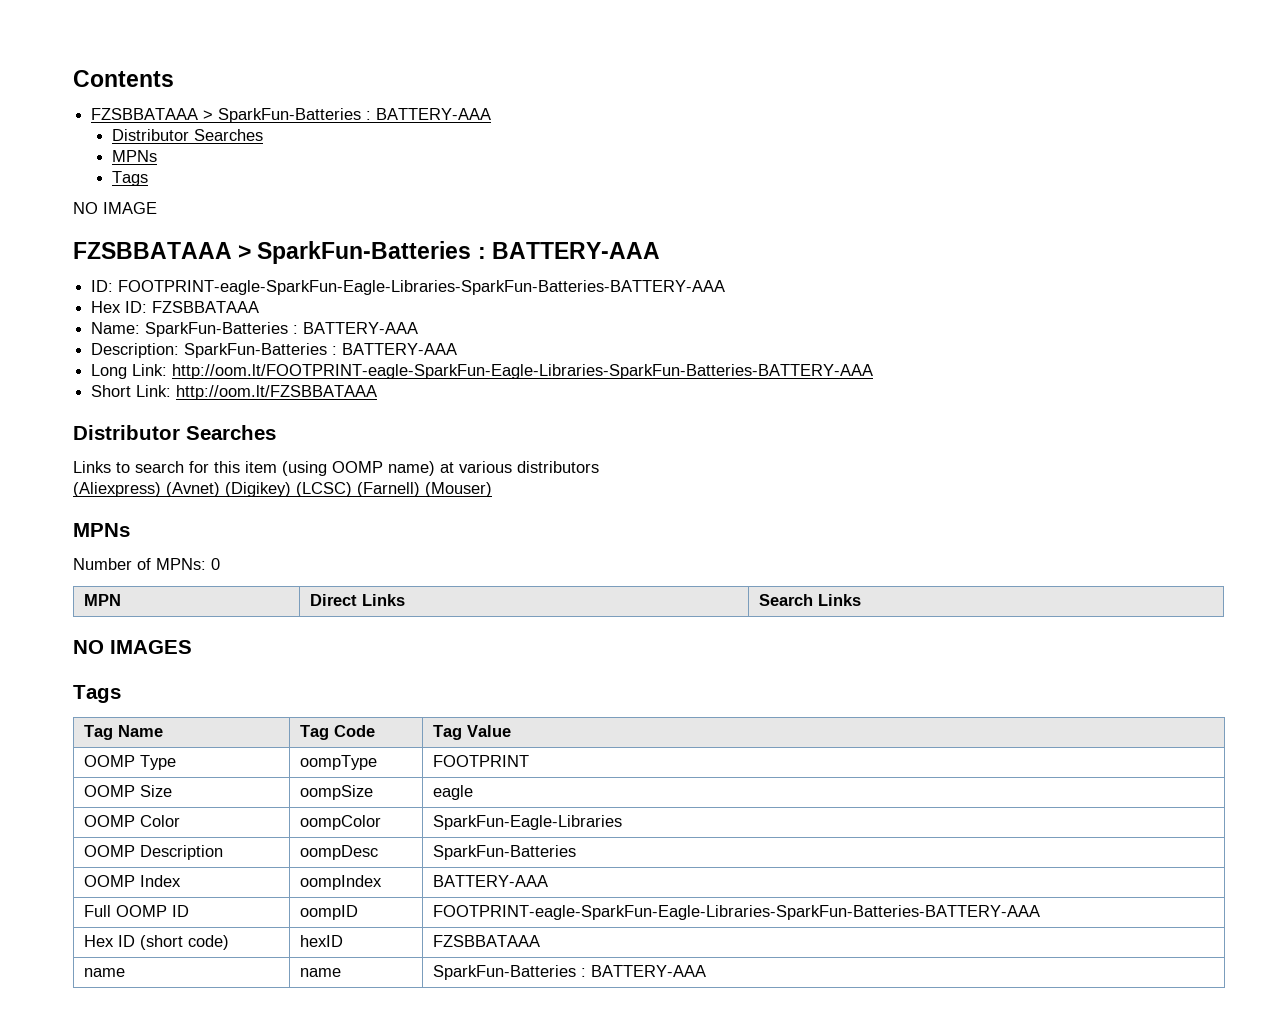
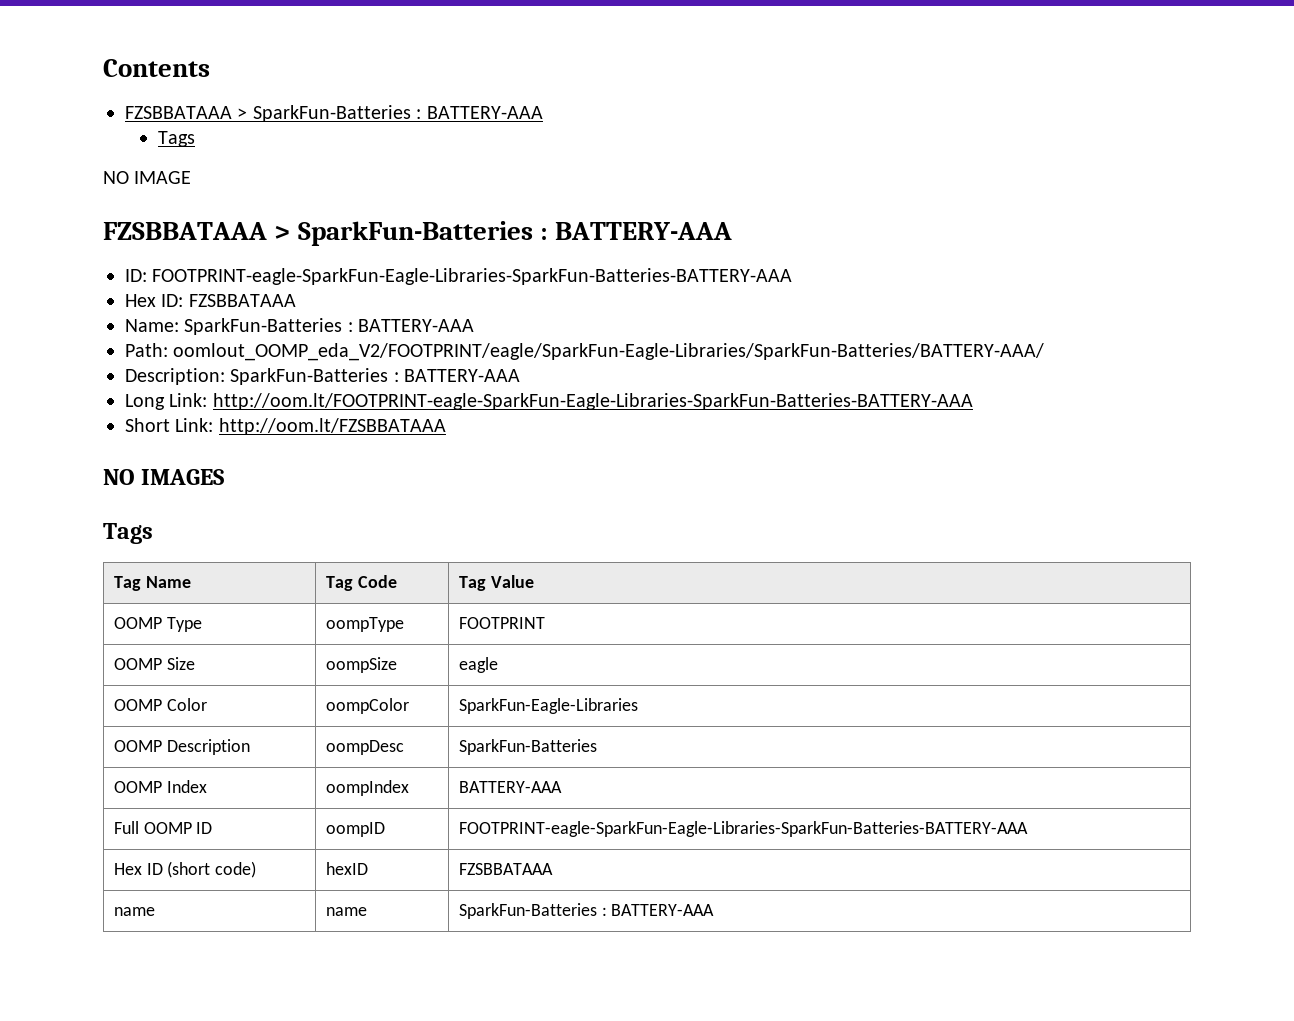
[111,129,263,141] [111,150,157,162] // Distributor Searches // MPNs -> (543, 112) none
(419, 328) none -> [125,343,1045,361] // Path: oomlout_OOMP_eda_V2/FOOTPRINT/eagle/SparkFun-Eagle-Libraries/SparkFun-Batteries/BATTERY-AAA/
[73,425,276,440] [73,461,599,476] [73,482,492,497] [73,523,130,537] [73,558,220,570] [83,594,121,606] [309,594,405,606] [758,594,861,606] // Distributor Searches // Links to search for this item (using OOMP name) at various distributors // (Aliexpress) (Avnet) (Digikey) (LCSC) (Farnell) (Mouser) // MPNs // Number of MPNs: 0 // MPN | Direct Links | Search Links -> (446, 426) none

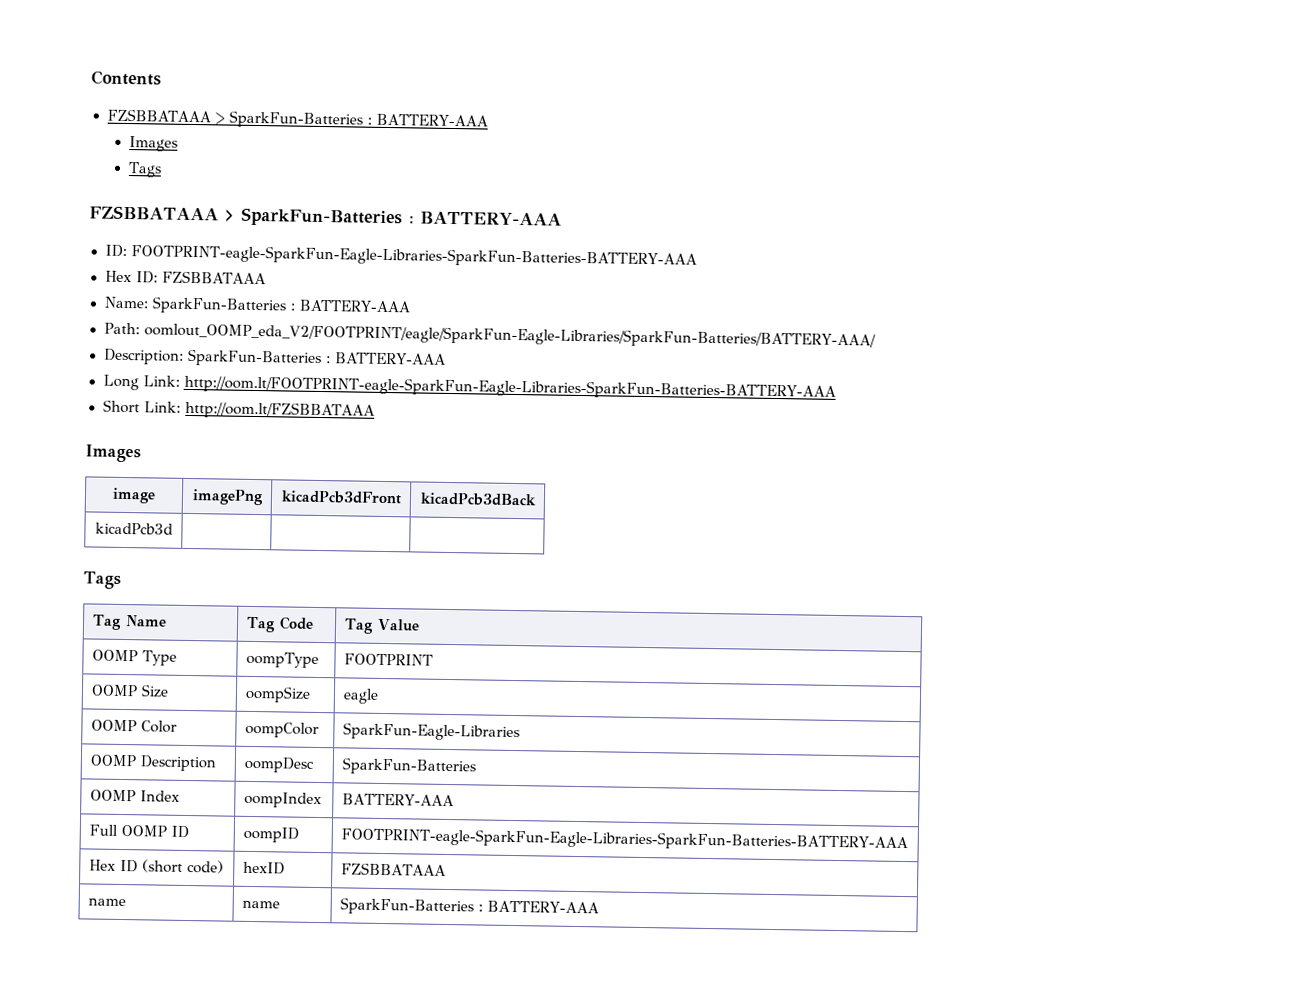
[158,131,196,147] [103,171,192,184] // Tags // NO IMAGE -> [128,136,178,152] [127,162,162,178] // Images // Tags
[103,469,225,485] NO IMAGES -> [85,444,141,463] [112,487,156,504] [191,489,264,506] [280,490,402,505] [419,492,537,507] [94,522,173,535] Images // image | imagePng | kicadPcb3dFront | kicadPcb3dBack // kicadPcb3d | | |

